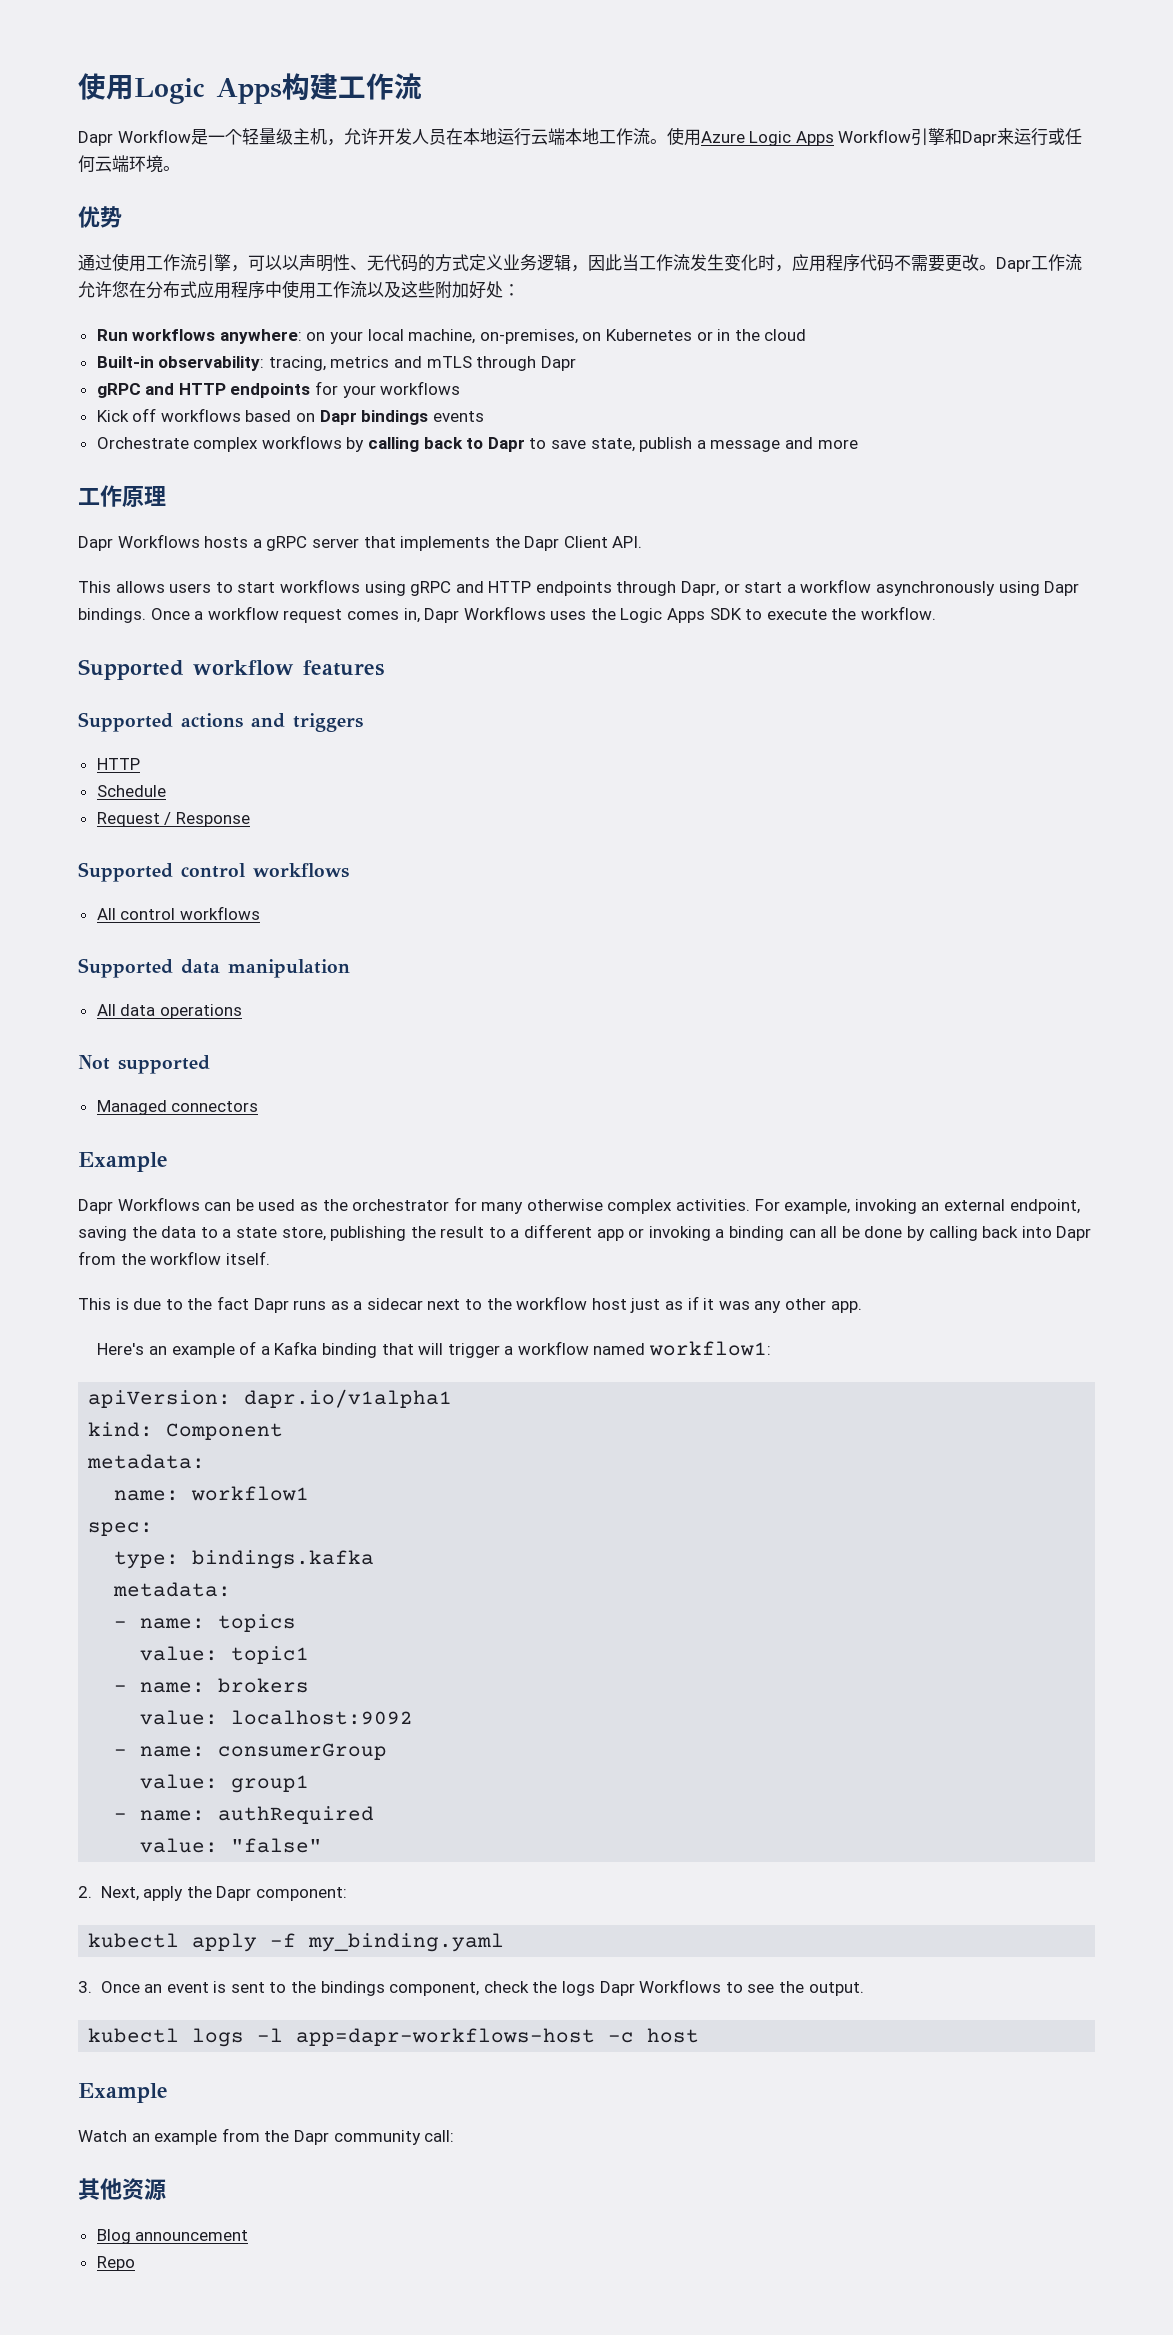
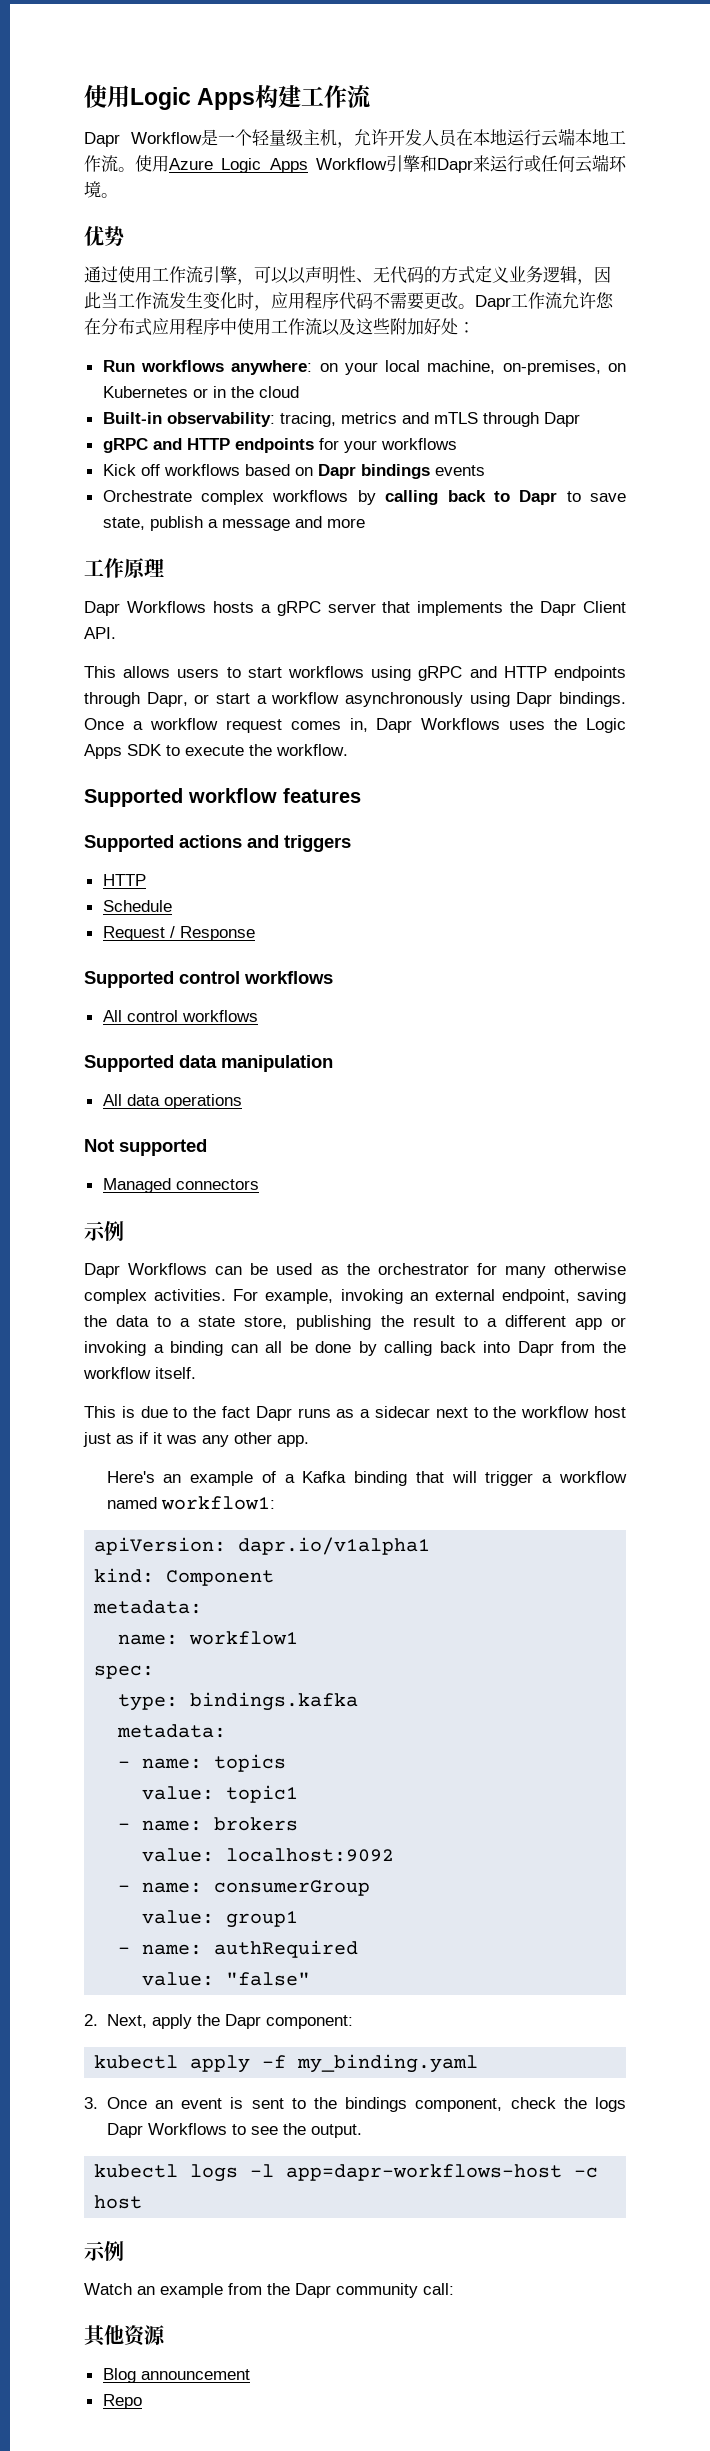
[78,1152,168,1172] Example -> [84,1220,124,1241] 示例
[78,2083,168,2103] Example -> [84,2240,124,2261] 示例

